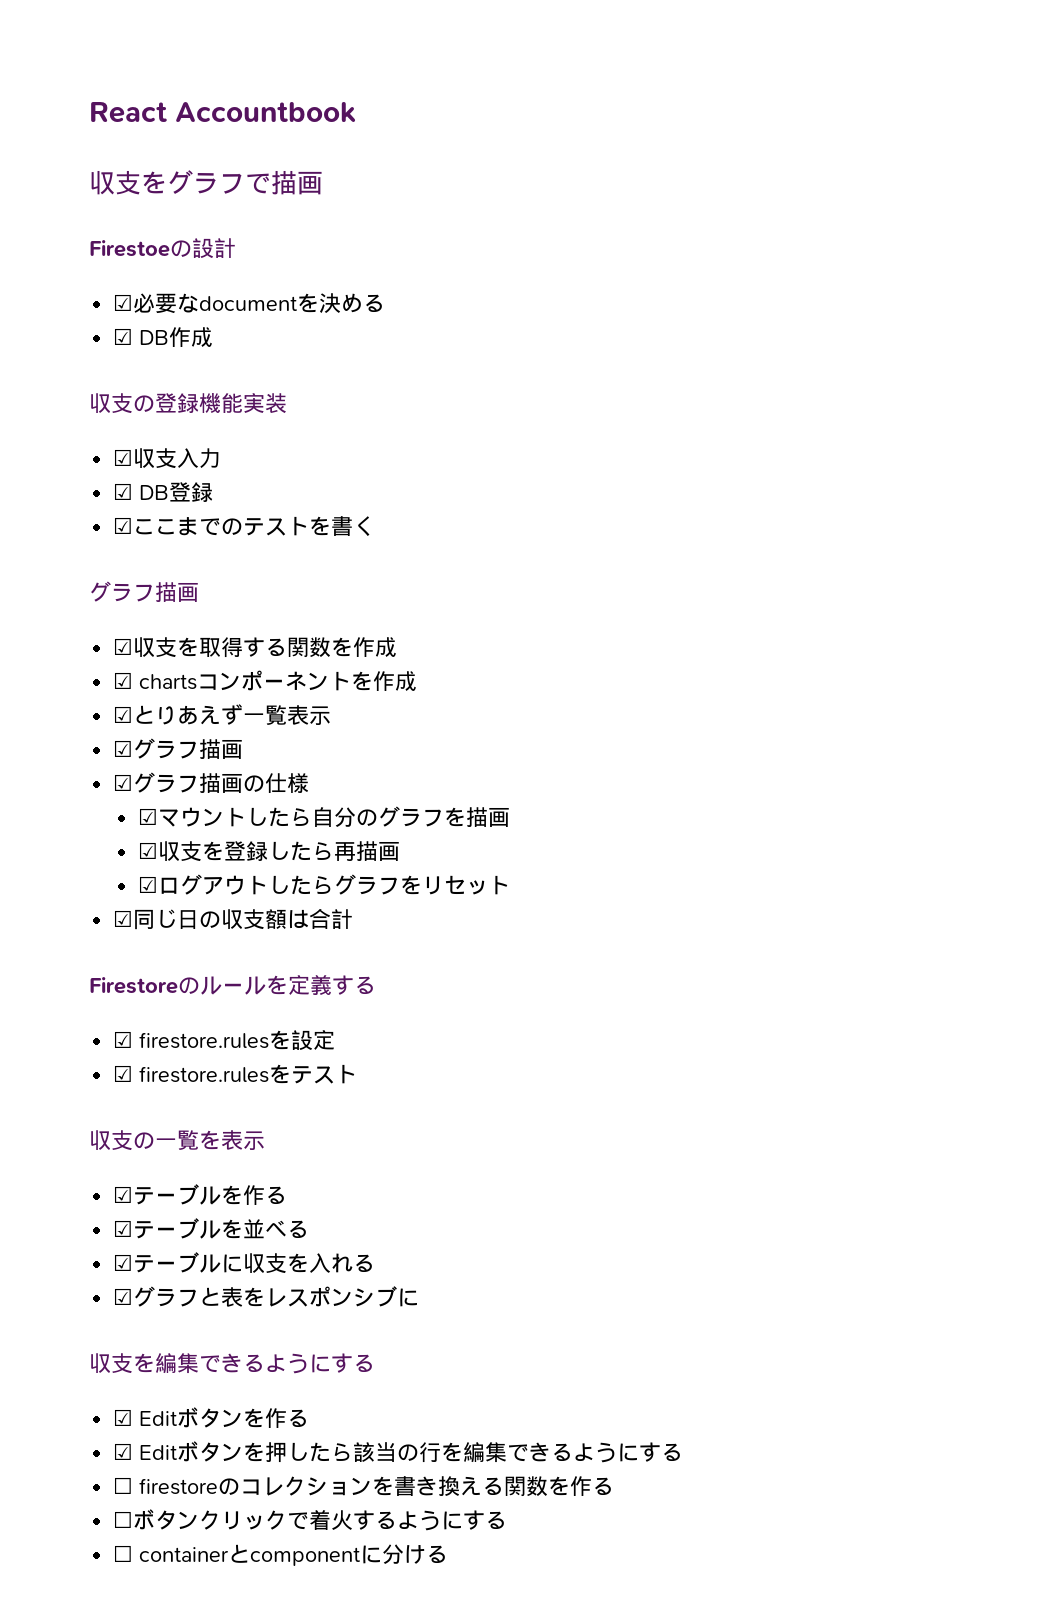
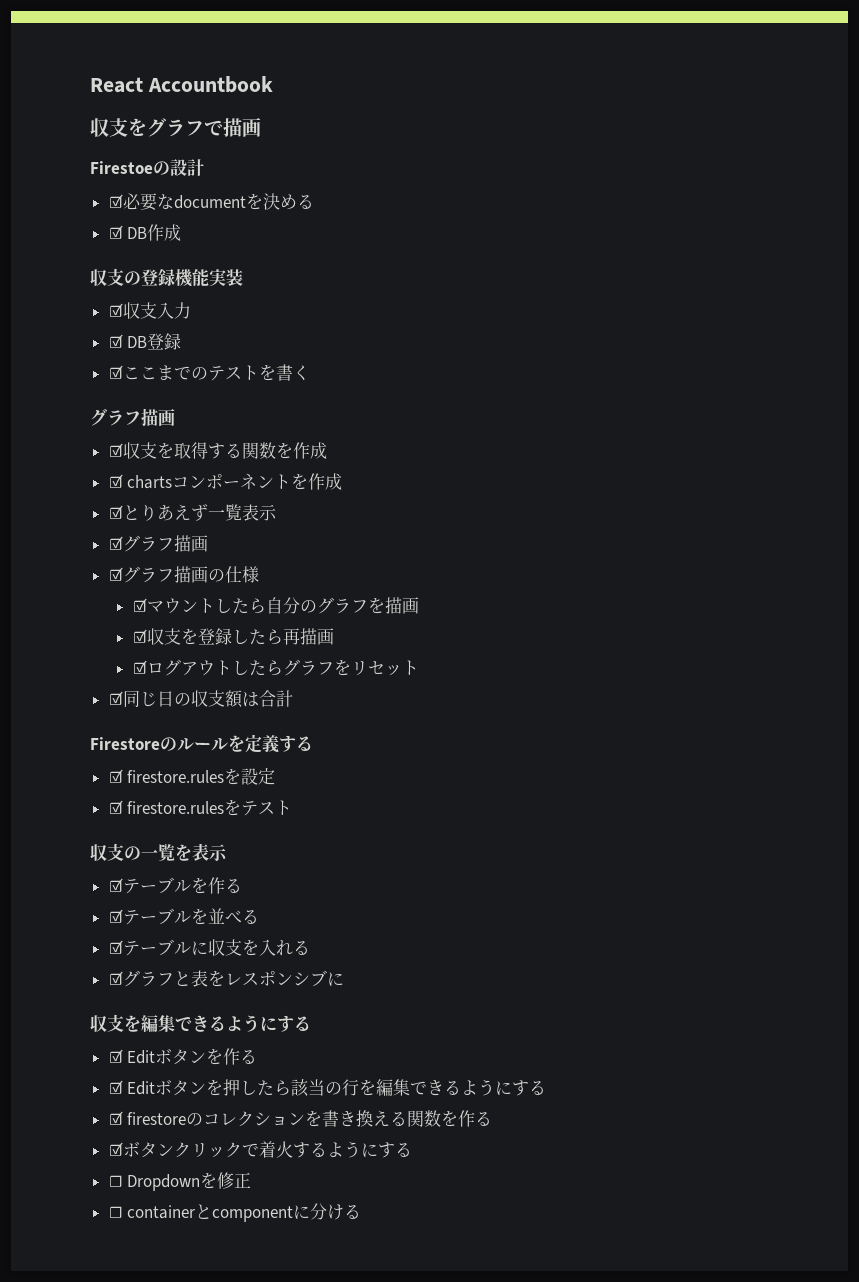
[113,1477,134,1494] ☐ -> [108,1111,123,1125] ☑
[113,1511,134,1528] ☐ -> [108,1142,123,1156] ☑
(508, 1520) none -> [108,1172,252,1191] // ☐ Dropdownを修正

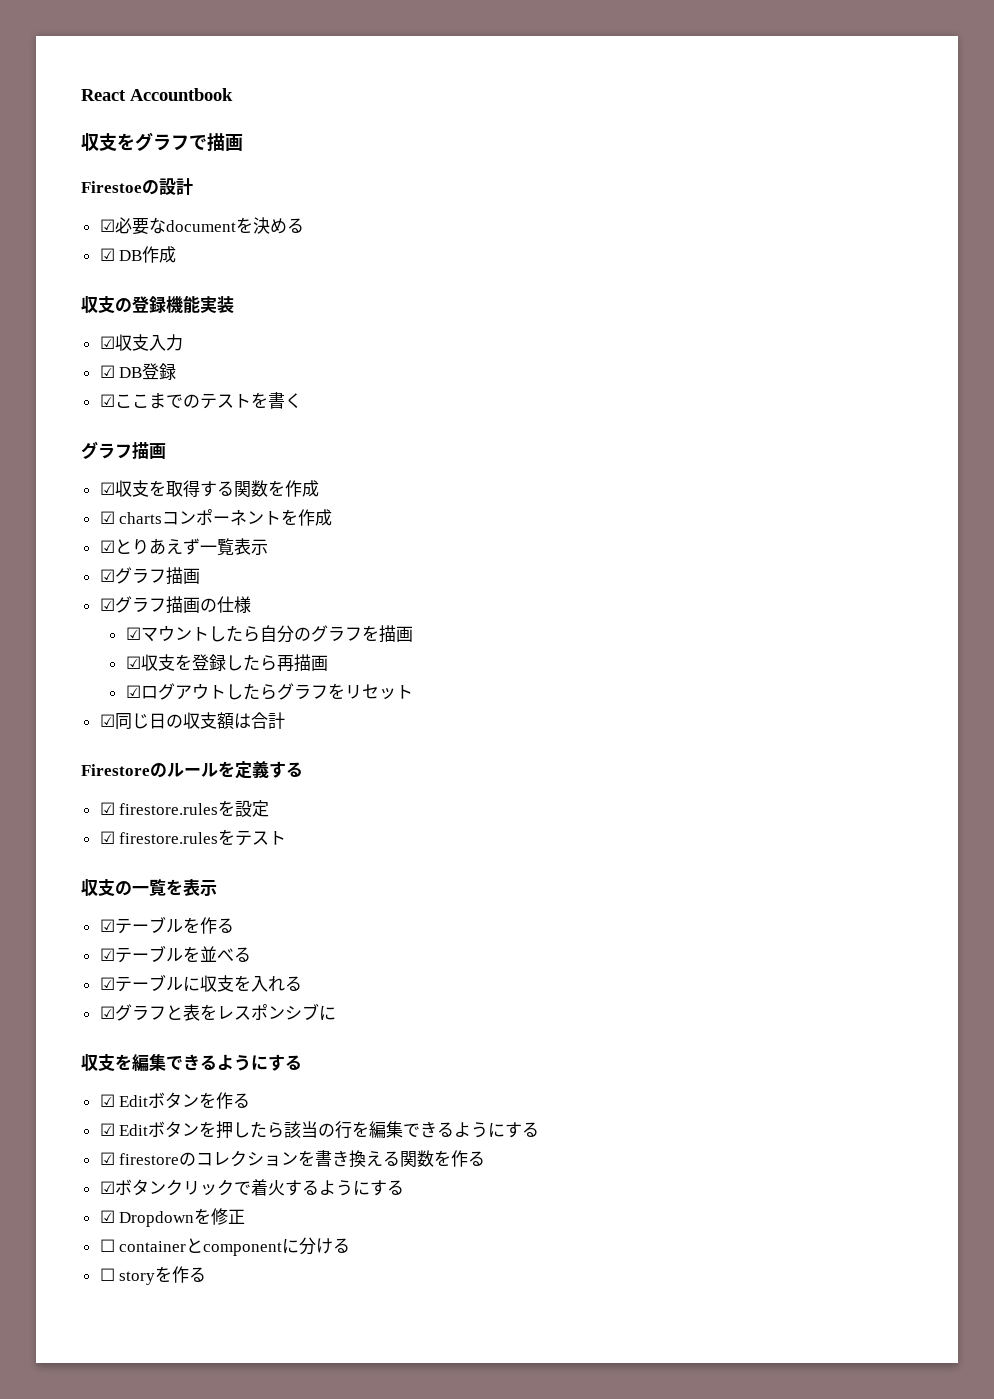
[108,1175,123,1187] ☐ -> [99,1210,115,1223] ☑
(362, 1211) none -> [99,1266,207,1285] // ☐ storyを作る

